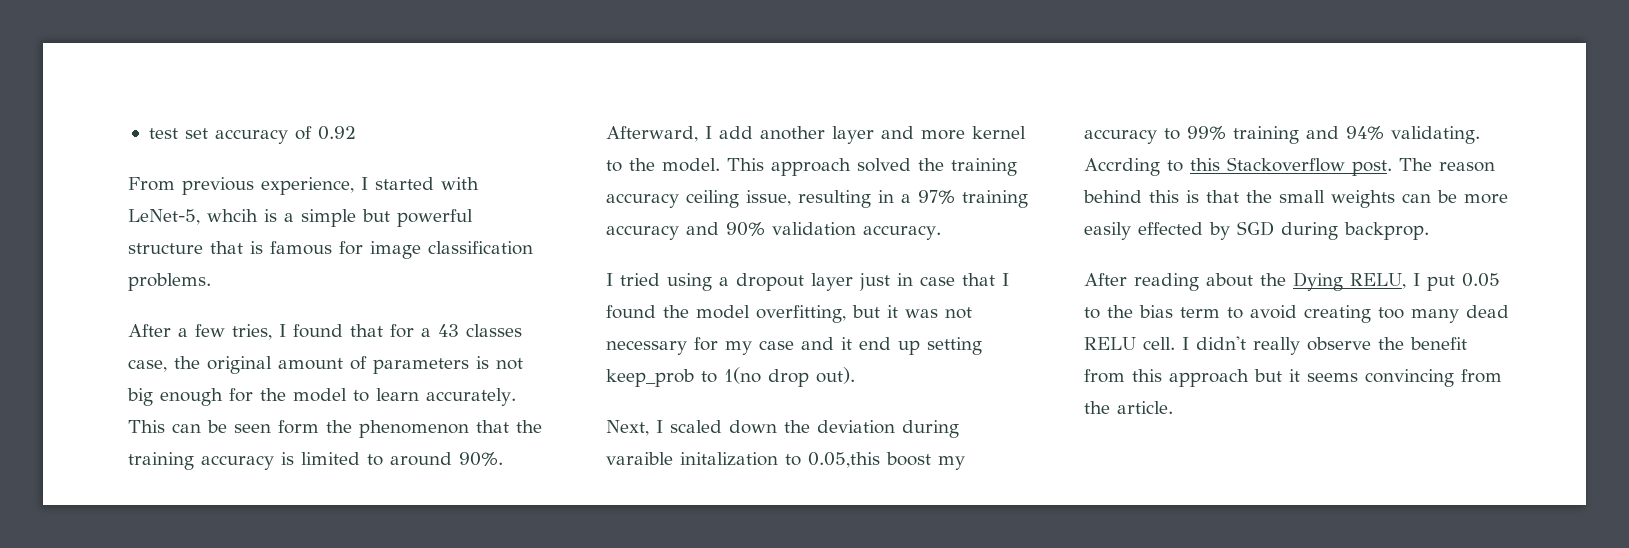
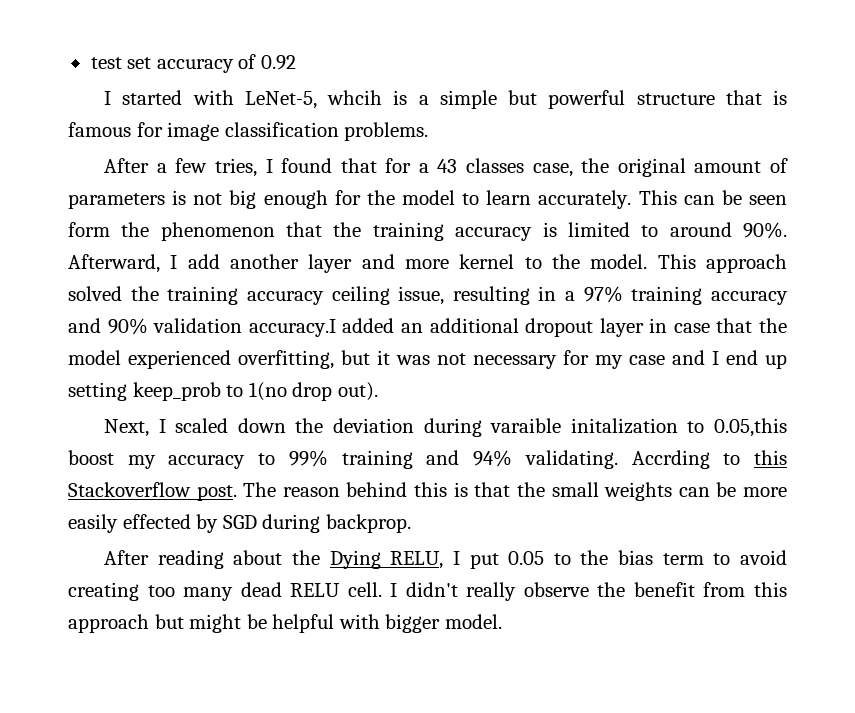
[128,177,354,195] From previous experience, -> (296, 62) none
[863,225,941,240] [606,273,729,291] accuracy. // I tried using a -> [248,318,519,337] accuracy.I added an additional
[859,273,890,291] just -> (644, 327) none
[1002,273,1009,286] [606,305,750,319] I found the model -> [759,318,788,333] [68,350,231,369] the model experienced
[841,337,852,350] it -> [712,351,719,365] I
[1289,369,1502,387] [1084,401,1173,414] it seems convincing from the article. -> [189,614,502,633] might be helpful with bigger model.

